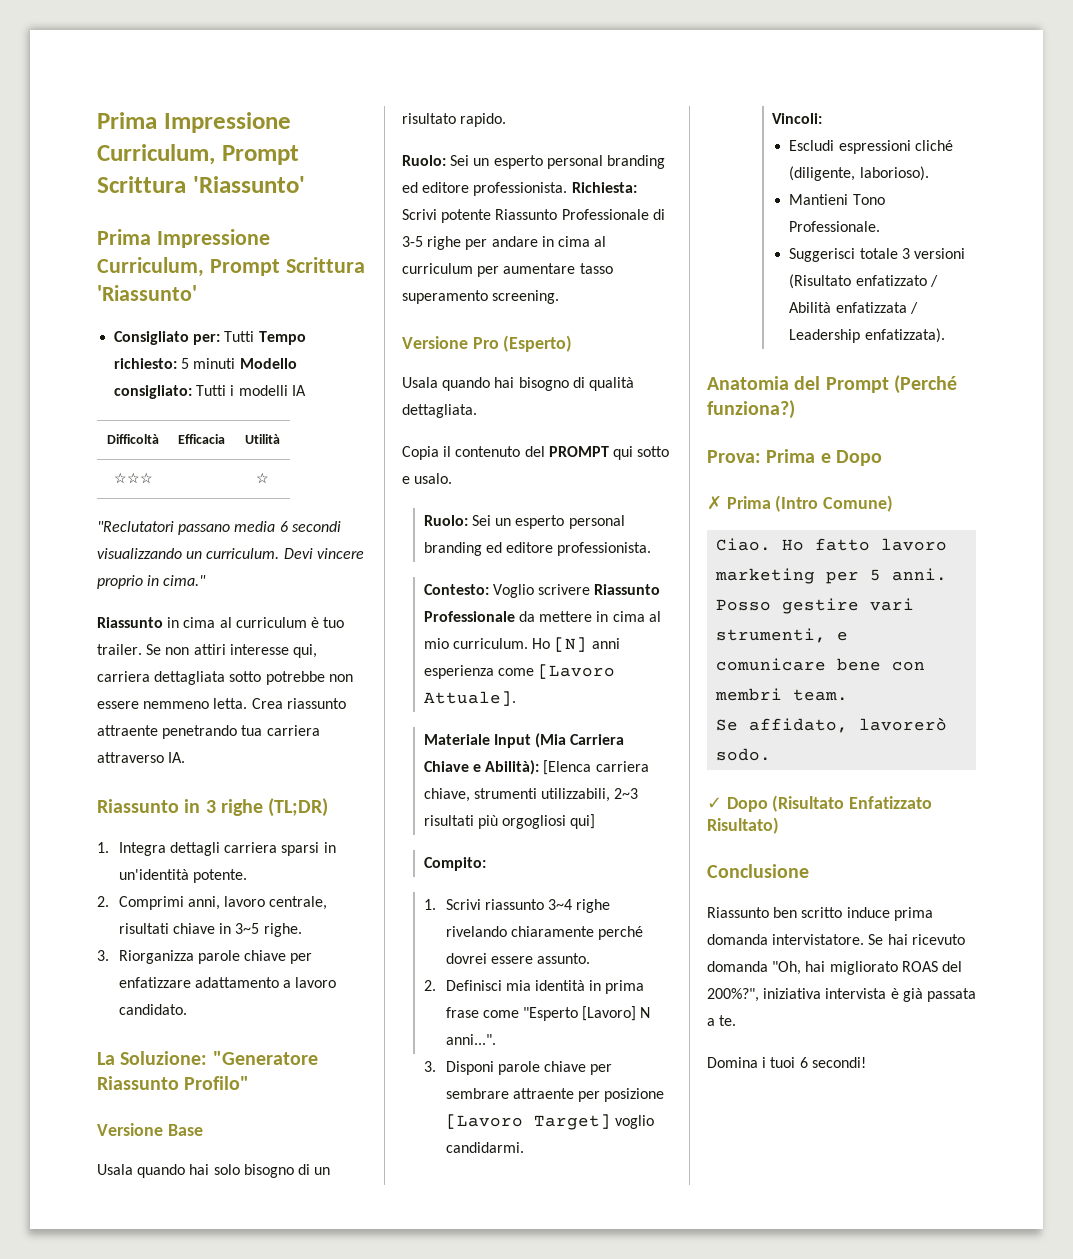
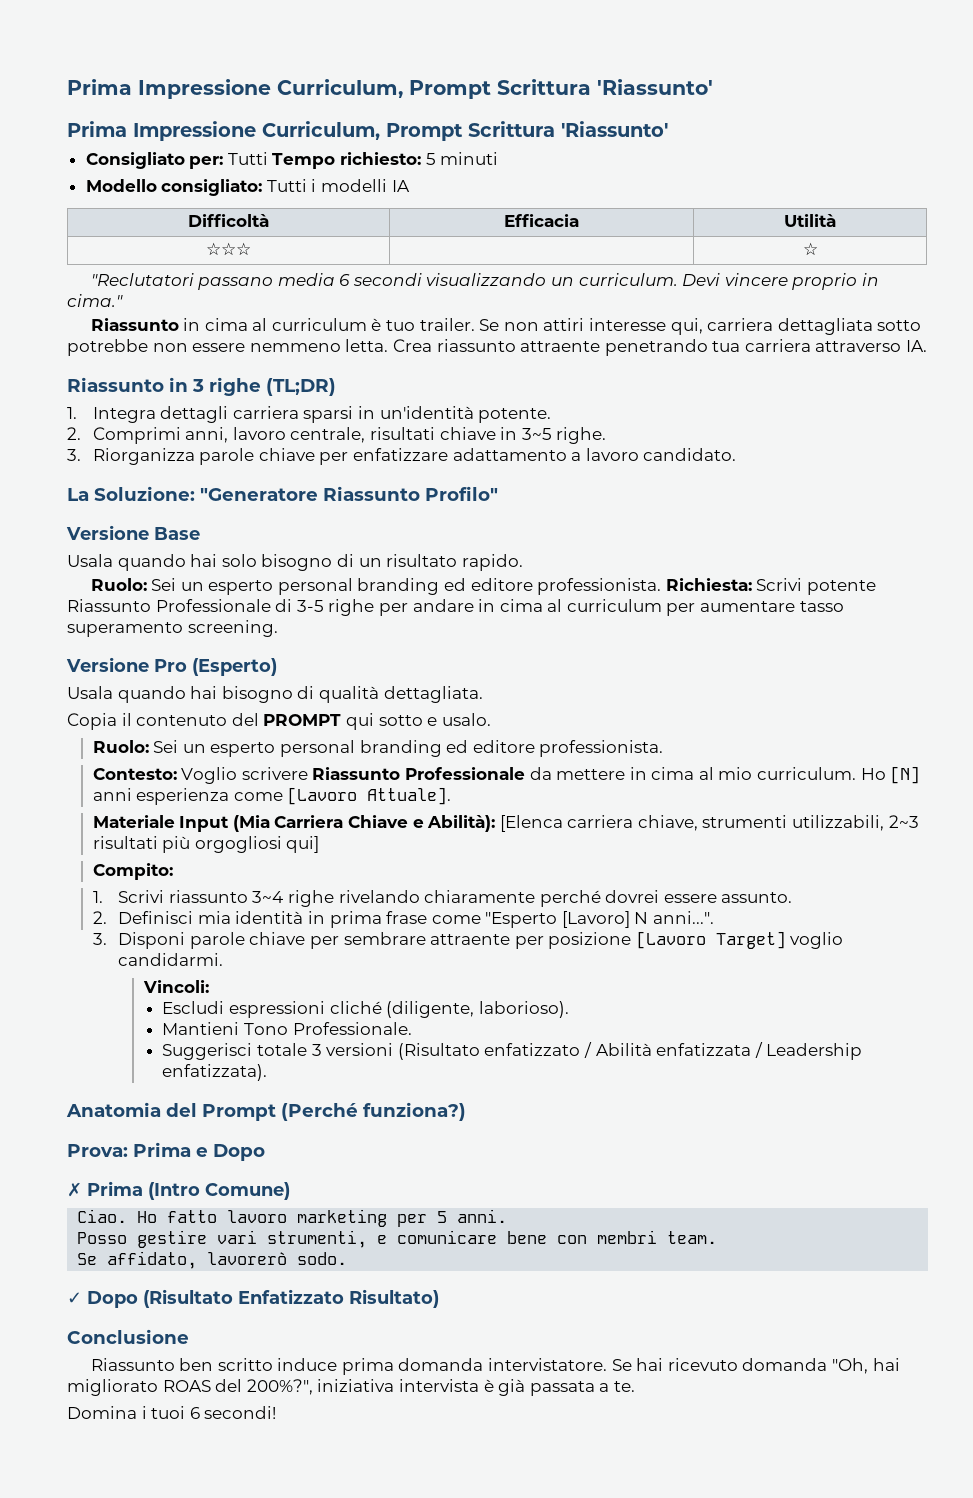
(236, 363) none -> (499, 158) //

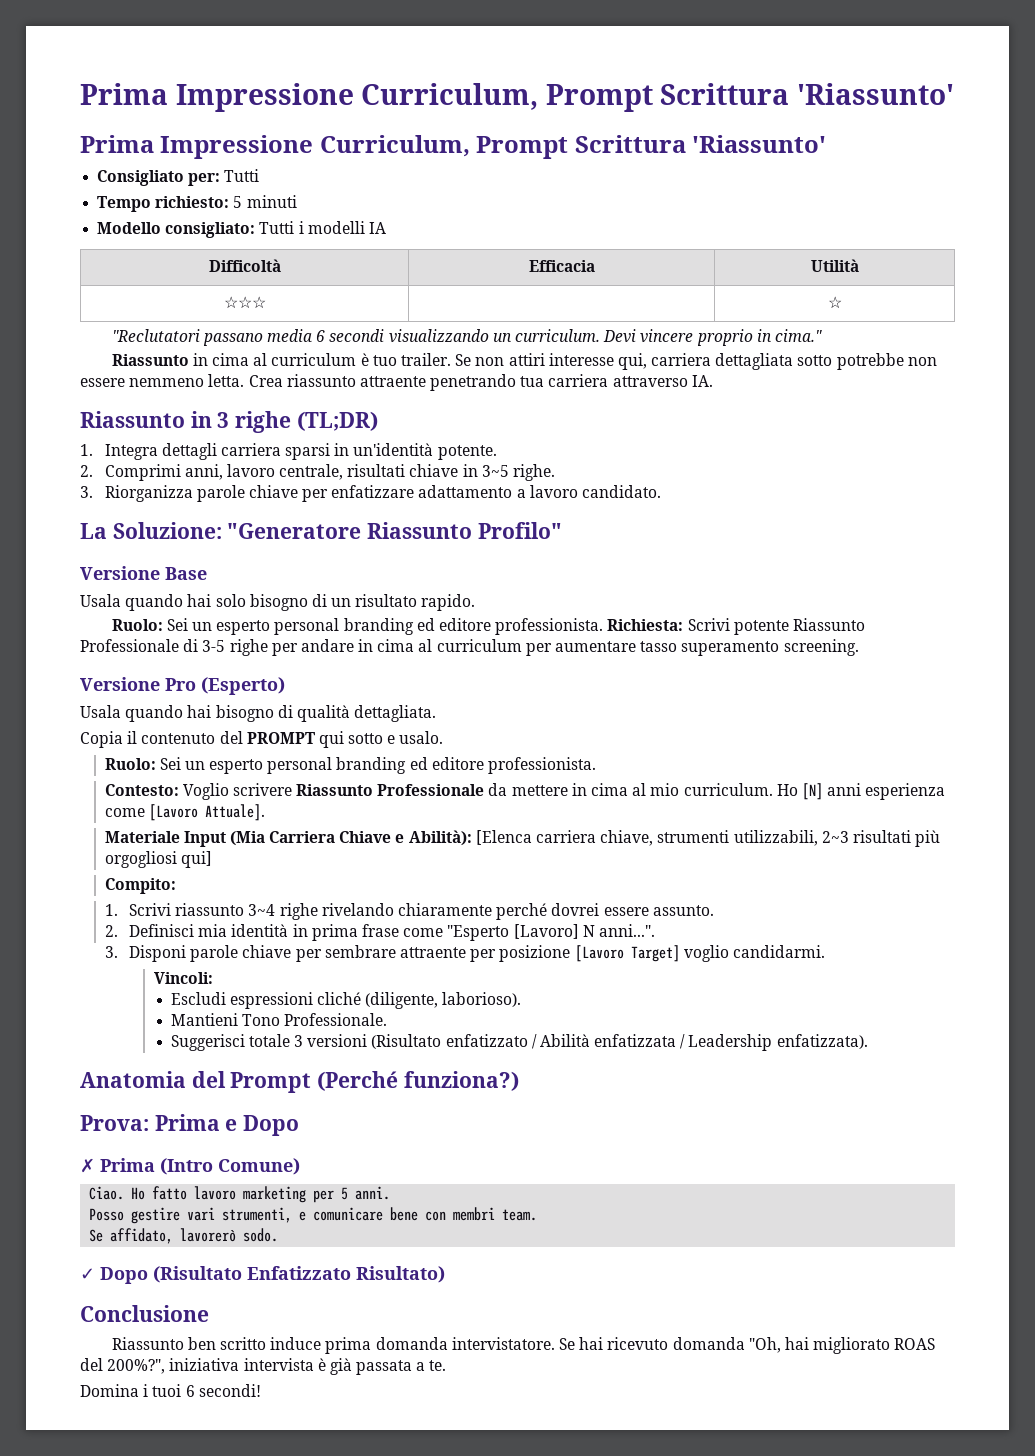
(268, 158) none -> (260, 175) //

